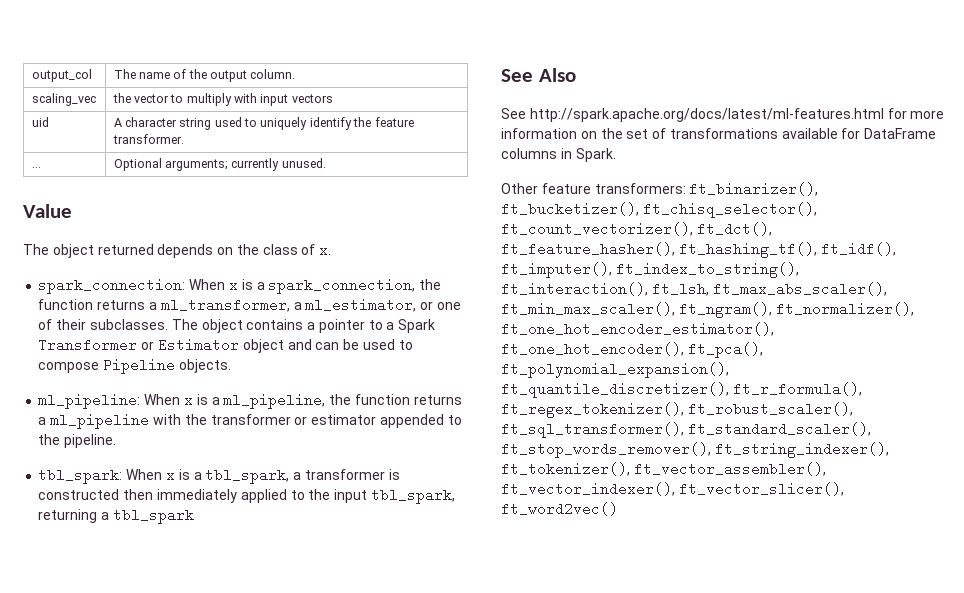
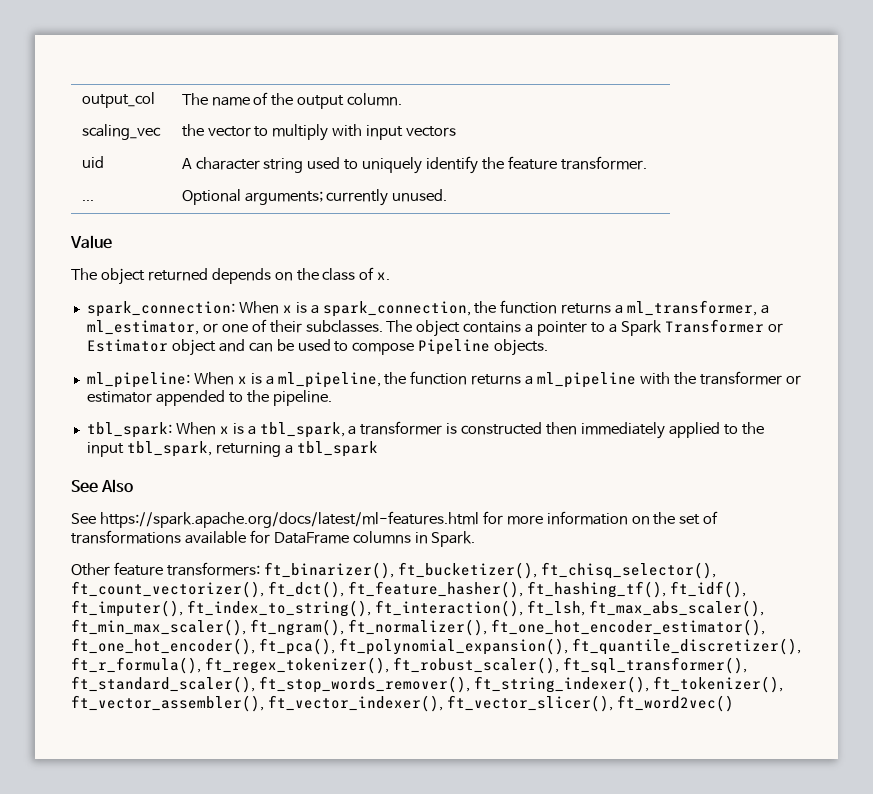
[529,108,884,122] http://spark.apache.org/docs/latest/ml-features.html -> [99,511,479,528] https://spark.apache.org/docs/latest/ml-features.html

